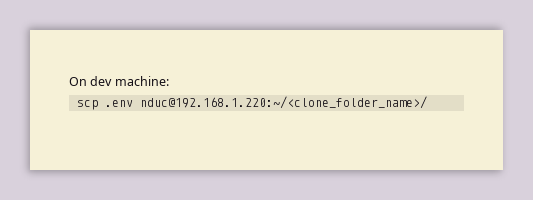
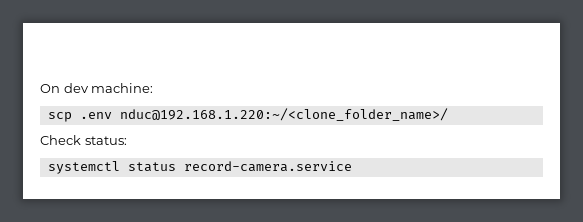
(427, 102) none -> [40,135,127,145] [47,161,352,174] // Check status: // systemctl status record-camera.service

